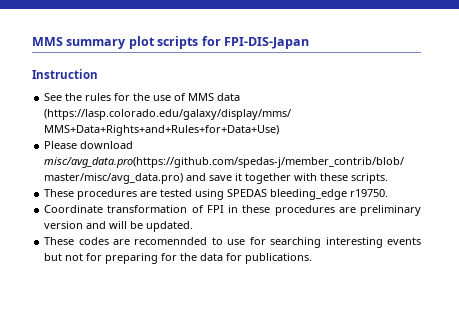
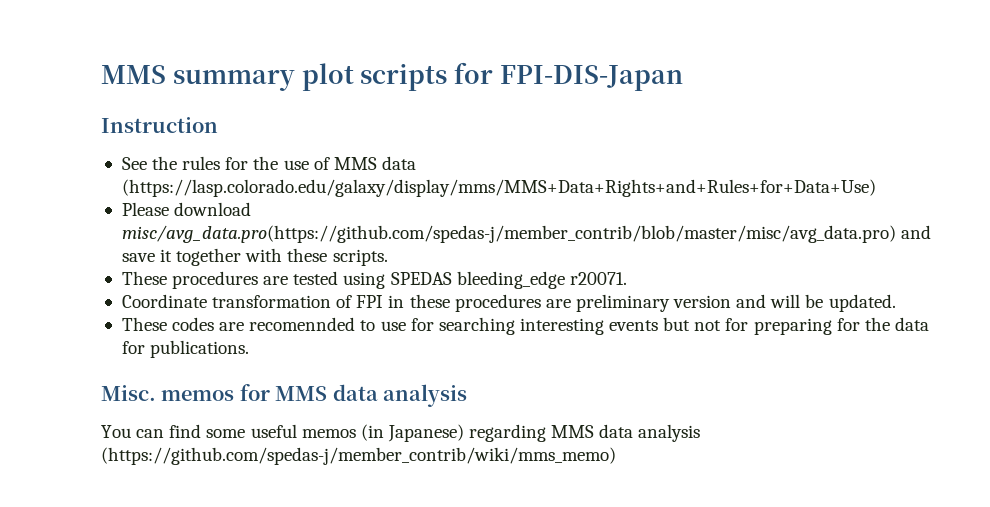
[350,189,389,197] r19750. -> [569,272,627,285] r20071.
(313, 258) none -> [101,384,467,407] [101,424,701,442] [101,447,616,465] // Misc. memos for MMS data analysis // You can find some useful memos (in Japanese) regarding MMS data analysis (https://github.com/spedas-j/member_contrib/wiki/mms_memo)

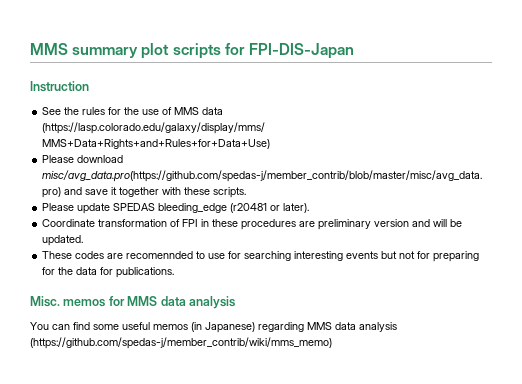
[121,271,627,289] These procedures are tested using SPEDAS bleeding_edge r20071. -> [42,203,310,214] Please update SPEDAS bleeding_edge (r20481 or later).

